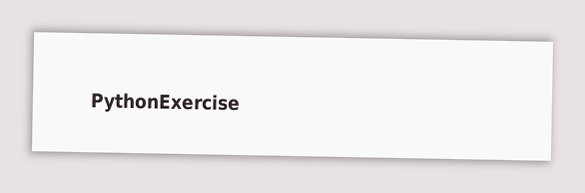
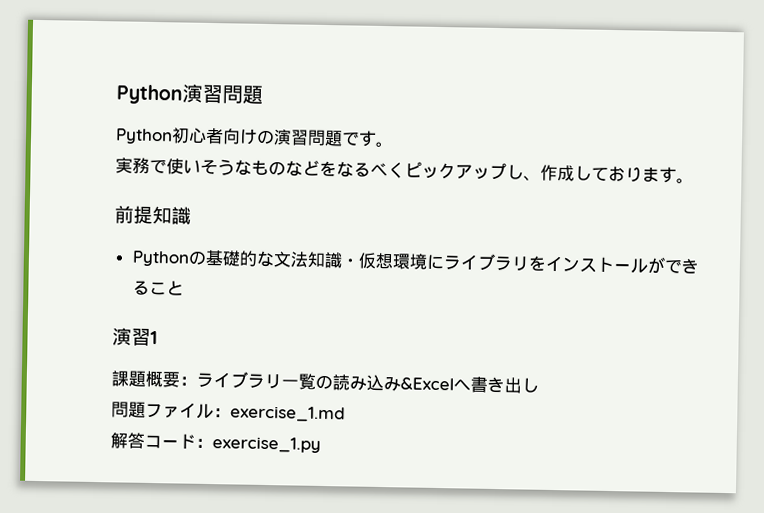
[90,92,241,116] PythonExercise -> [116,83,263,105] [115,127,393,148] [115,157,694,184] [114,205,191,225] [131,249,700,274] [131,280,184,296] [112,327,158,346] [111,370,539,394] [111,401,345,423] [110,432,321,453] Python演習問題 // Python初心者向けの演習問題です。 // 実務で使いそうなものなどをなるべくピックアップし、作成しております。 // 前提知識 // Pythonの基礎的な文法知識・仮想環境にライブラリをインストールができること // 演習1 // 課題概要：ライブラリ一覧の読み込み&Excelへ書き出し // 問題ファイル：exercise_1.md // 解答コード：exercise_1.py

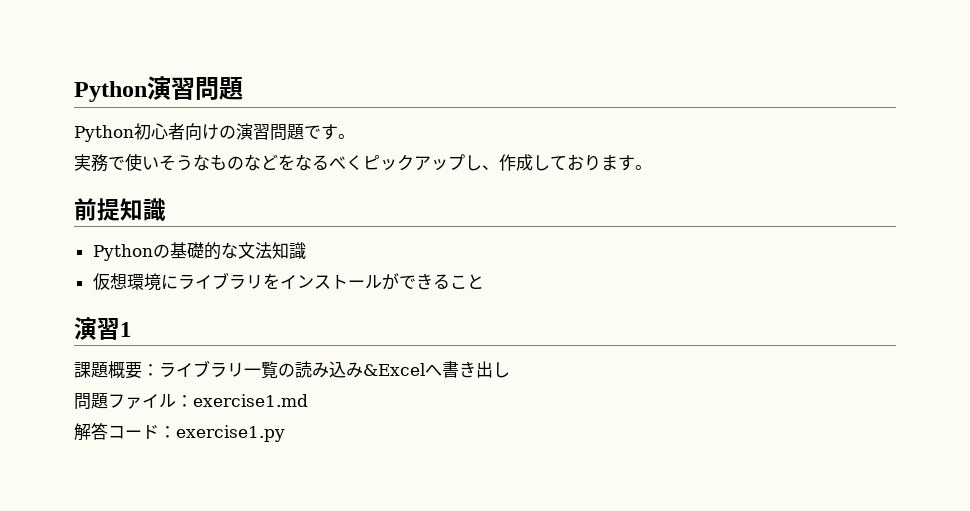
[340,258,359,267] ・ -> (306, 251) //
[230,405,345,423] exercise_1.md -> [193,394,308,407] exercise1.md
[212,436,321,453] exercise_1.py -> [176,425,285,442] exercise1.py

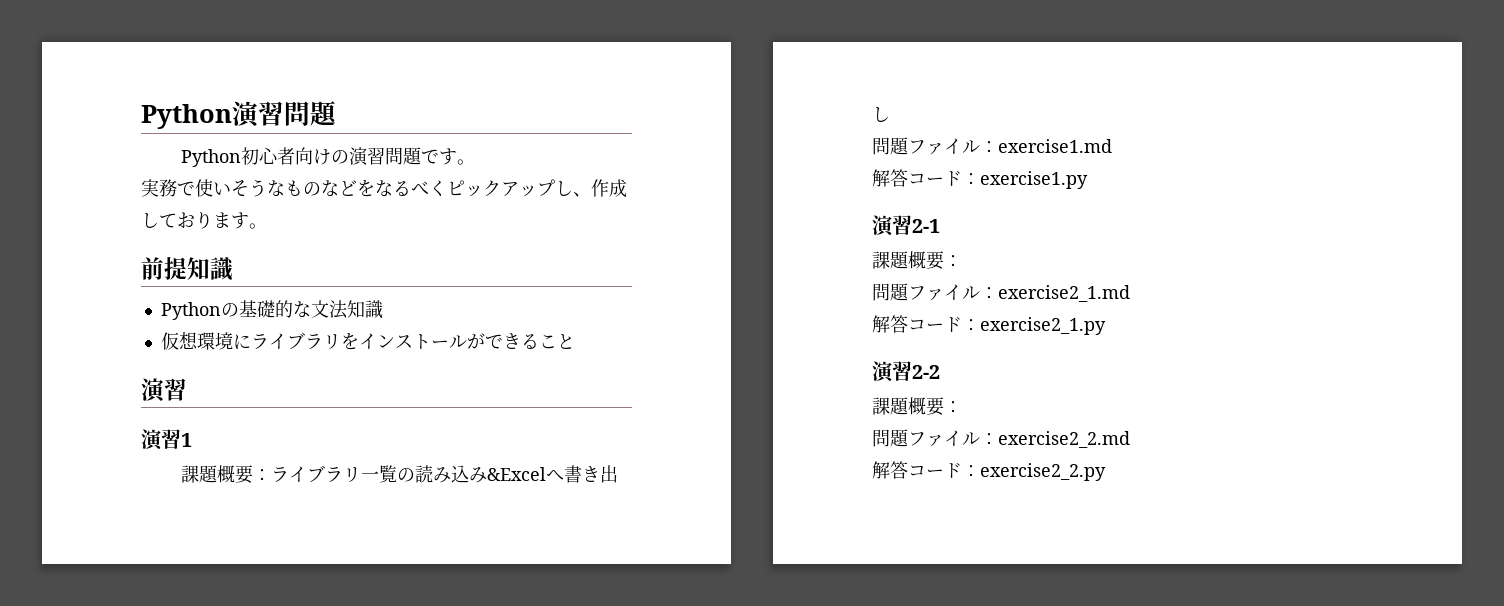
(120, 329) none -> [141,429,181,451] // 演習
(285, 433) none -> [872,215,940,237] [872,251,962,270] [872,283,1130,302] [872,315,1106,335] [872,361,940,383] [872,397,962,416] [872,429,1130,448] [872,461,1106,481] // 演習2-1 // 課題概要： // 問題ファイル：exercise2_1.md // 解答コード：exercise2_1.py // 演習2-2 // 課題概要： // 問題ファイル：exercise2_2.md // 解答コード：exercise2_2.py

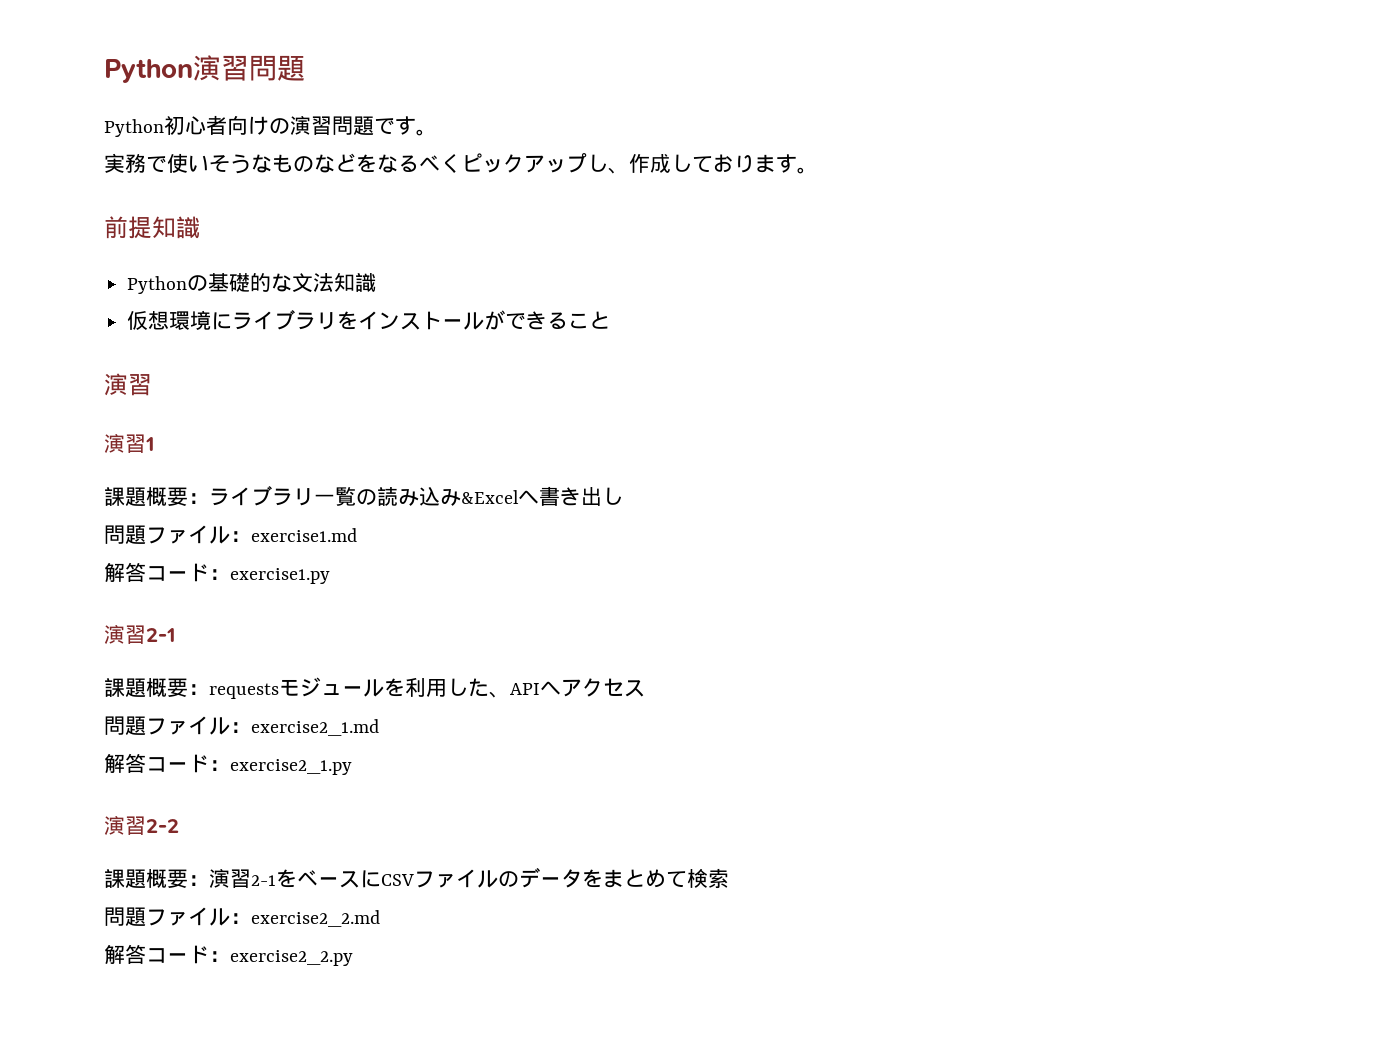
(962, 261) none -> [209,677,645,699] requestsモジュールを利用した、APIへアクセス
(962, 407) none -> [209,867,729,889] 演習2-1をベースにCSVファイルのデータをまとめて検索

